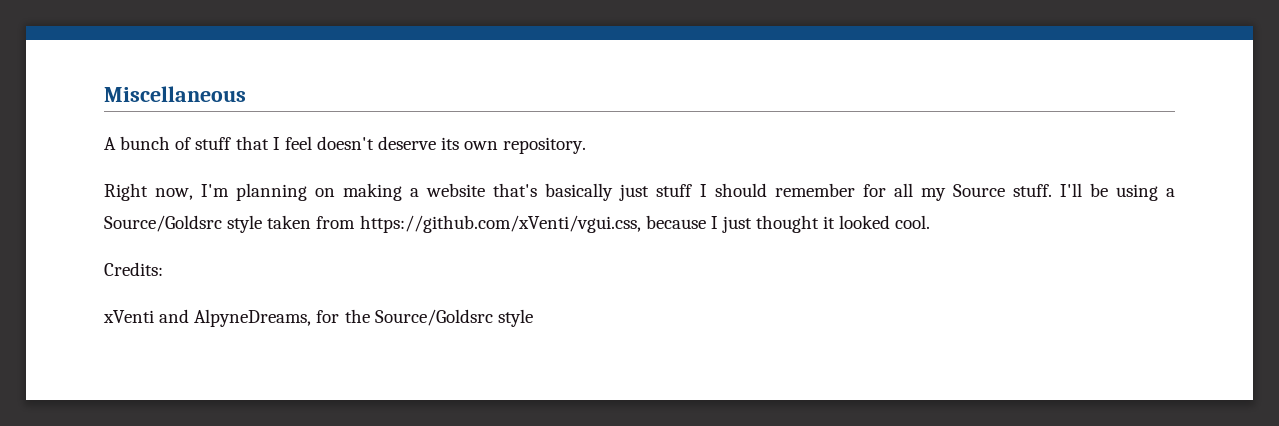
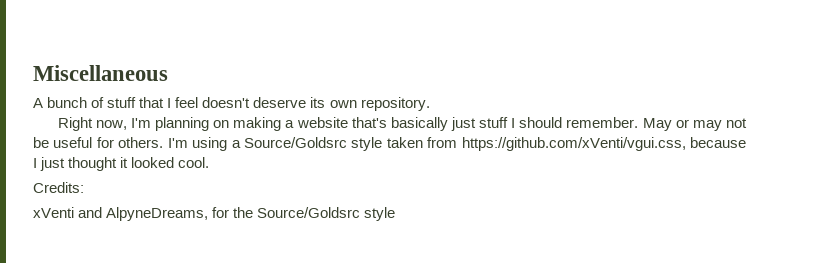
[774,183,1108,201] remember for all my Source stuff. I'll be -> [566,117,748,131] [33,137,188,148] remember. May or may not be useful for others. I'm

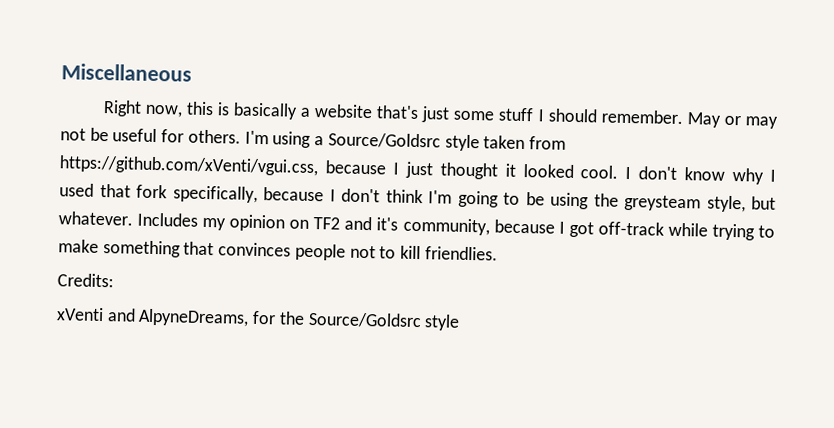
[33,97,430,111] [57,117,282,131] A bunch of stuff that I feel doesn't deserve its own repository. // Right now, I'm planning on making -> [102,100,298,120] Right now, this is basically
[390,117,476,131] basically just -> [421,106,495,123] just some
(210, 162) none -> [625,166,776,185] [59,183,776,213] [58,211,776,241] [58,239,498,261] I don't know why I used that fork specifically, because I don't think I'm going to be using the greysteam style, but whatever. Includes my opinion on TF2 and it's community, because I got off-track while trying to make something that convinces people not to kill friendlies.

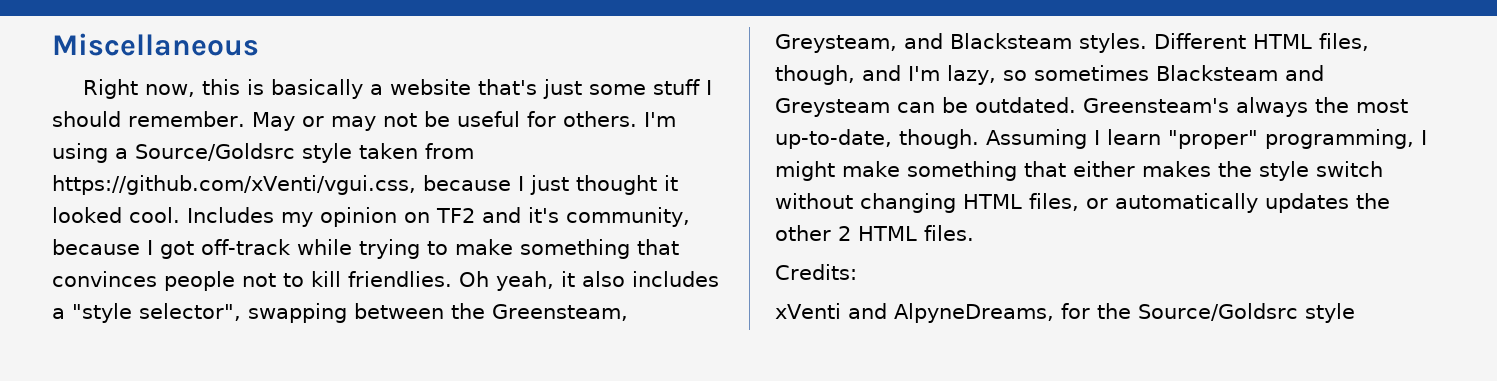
[625,166,776,185] [59,183,776,213] [58,211,133,226] I don't know why I used that fork specifically, because I don't think I'm going to be using the greysteam style, but whatever. -> (180, 215) none
(498, 253) none -> [459,271,719,291] [52,303,628,323] [775,33,1369,53] [775,65,1324,85] [775,97,1408,117] [775,129,1427,149] [775,161,1383,181] [775,193,1390,213] [775,225,974,241] Oh yeah, it also includes a "style selector", swapping between the Greensteam, Greysteam, and Blacksteam styles. Different HTML files, though, and I'm lazy, so sometimes Blacksteam and Greysteam can be outdated. Greensteam's always the most up-to-date, though. Assuming I learn "proper" programming, I might make something that either makes the style switch without changing HTML files, or automatically updates the other 2 HTML files.

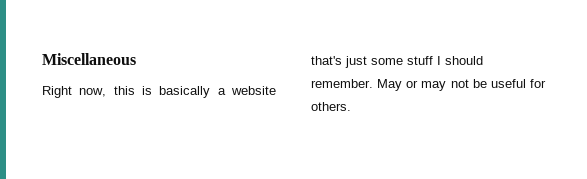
[643,112,676,127] [52,143,474,163] [52,175,678,195] [52,207,690,227] [52,239,679,259] [52,271,719,291] [52,303,628,323] [775,33,1369,53] [775,65,1324,85] [775,97,1408,117] [775,129,1427,149] [775,161,1383,181] [775,193,1390,213] [775,225,974,241] [775,264,857,280] [775,303,1355,323] I'm using a Source/Goldsrc style taken from https://github.com/xVenti/vgui.css, because I just thought it looked cool. Includes my opinion on TF2 and it's community, because I got off-track while trying to make something that convinces people not to kill friendlies. Oh yeah, it also includes a "style selector", swapping between the Greensteam, Greysteam, and Blacksteam styles. Different HTML files, though, and I'm lazy, so sometimes Blacksteam and Greysteam can be outdated. Greensteam's always the most up-to-date, though. Assuming I learn "proper" programming, I might make something that either makes the style switch without changing HTML files, or automatically updates the other 2 HTML files. // Credits: // xVenti and AlpyneDreams, for the Source/Goldsrc style -> (351, 106) none

